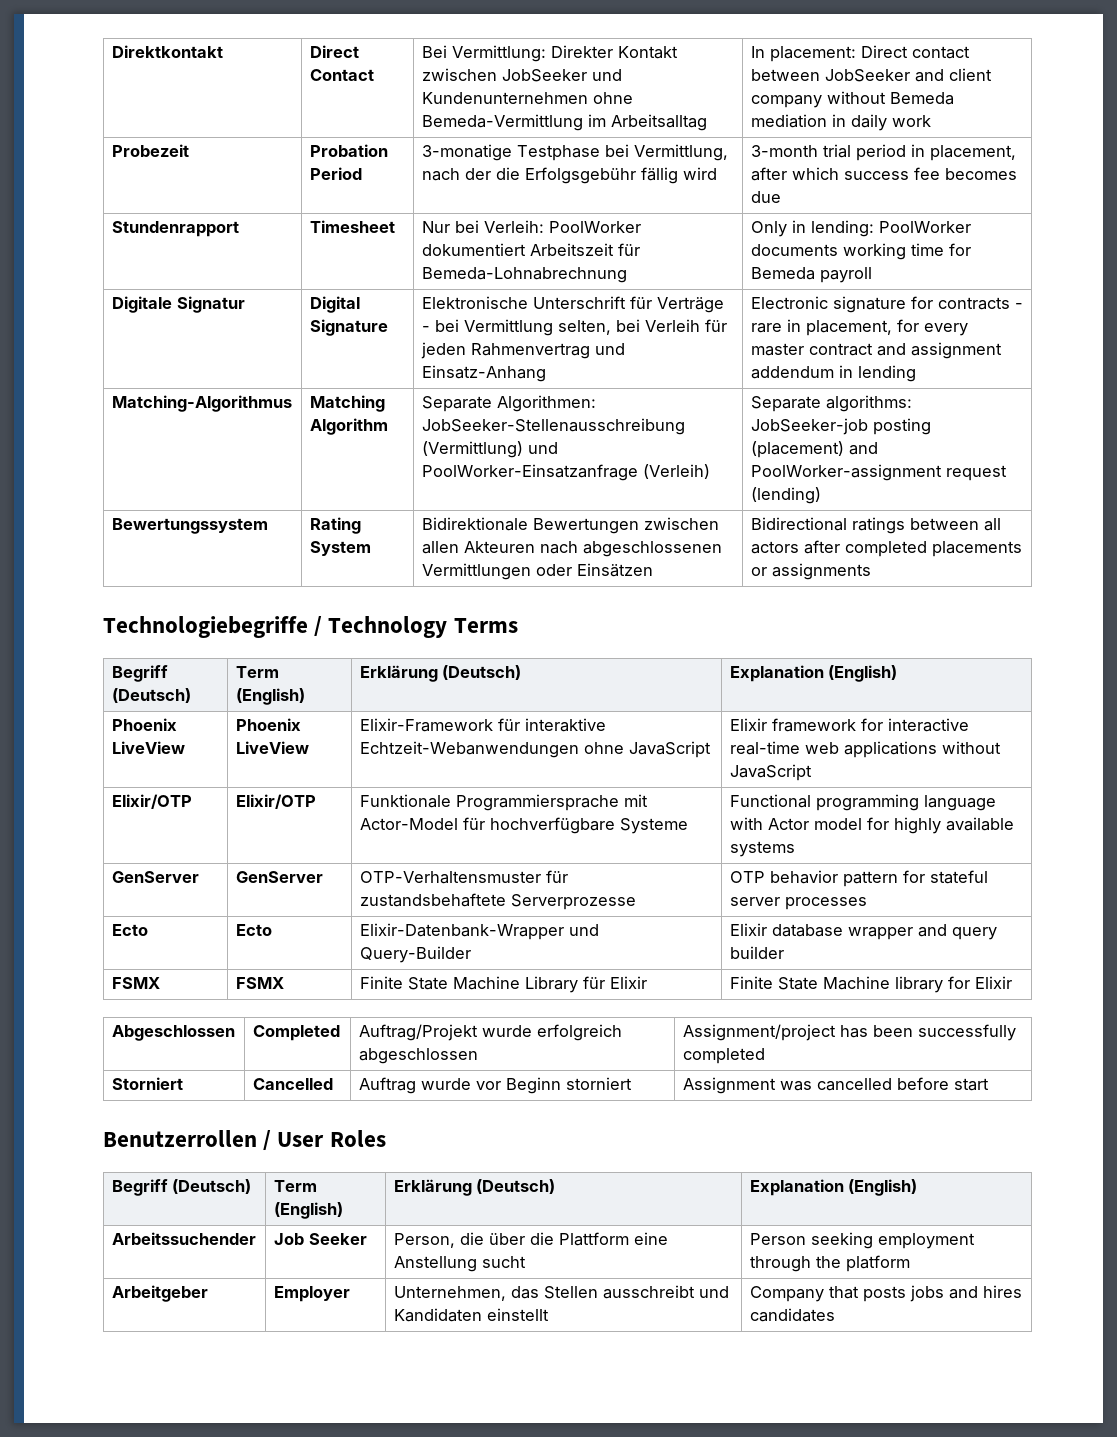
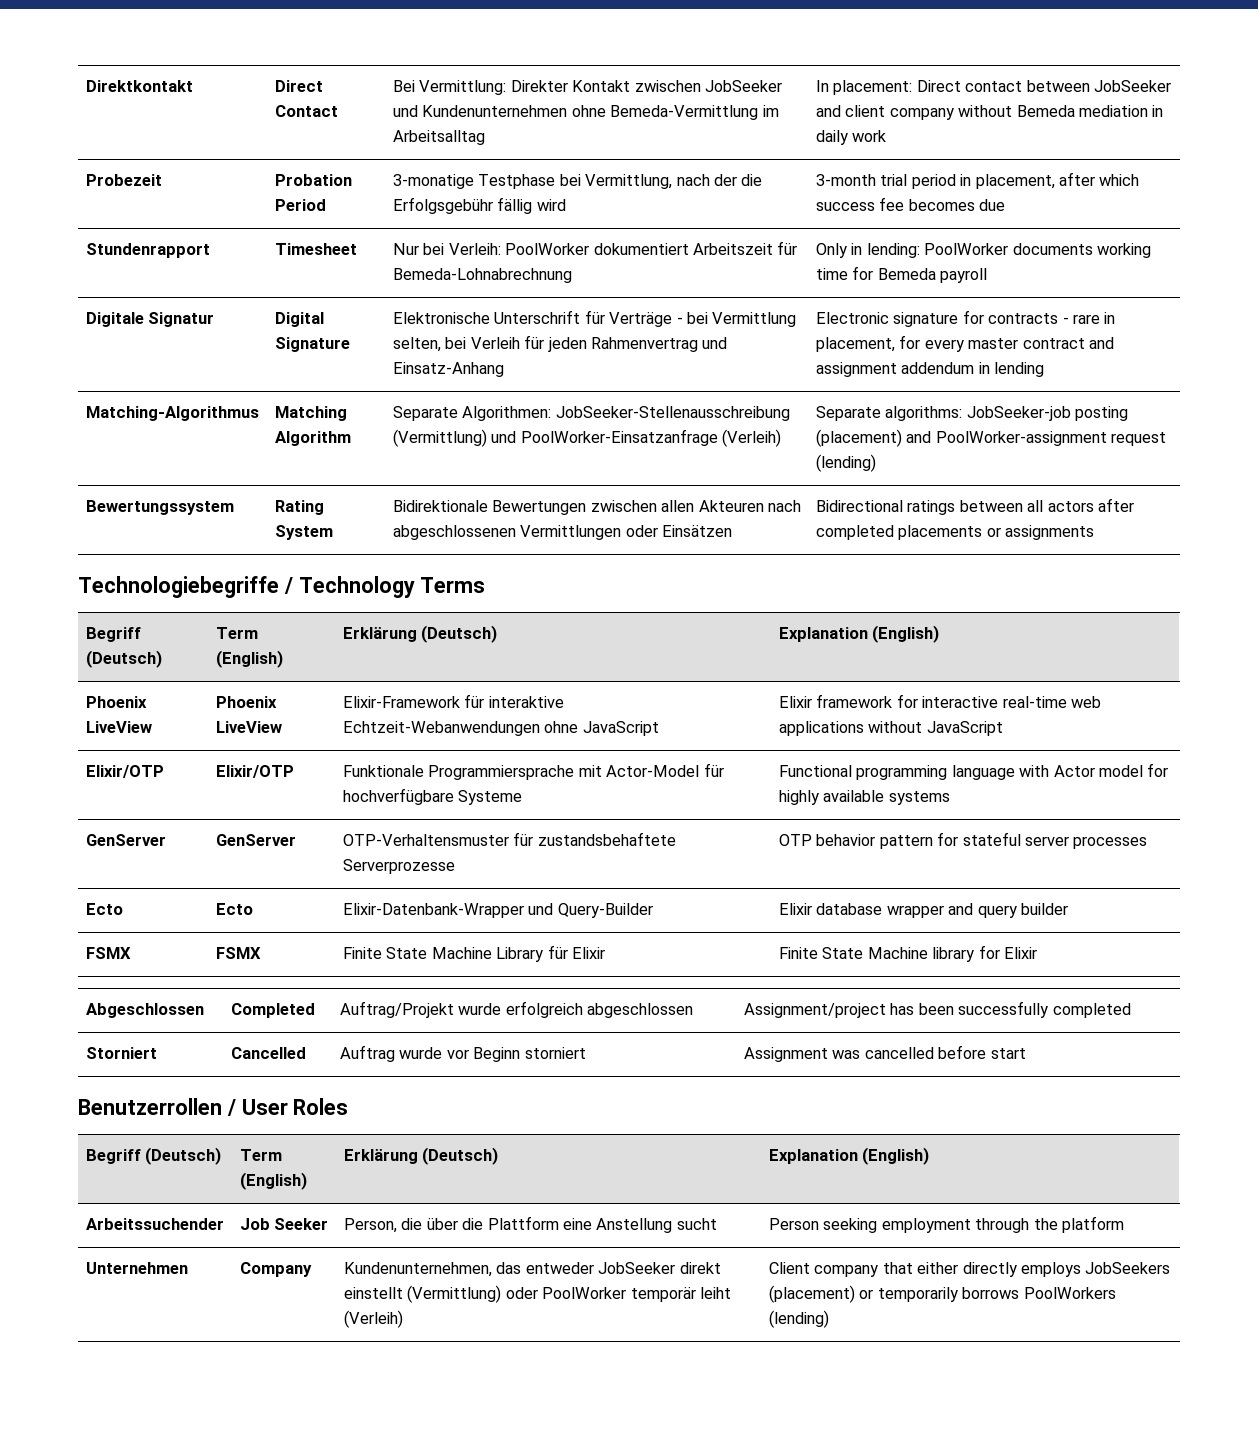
[111,1285,208,1302] [273,1286,350,1302] [393,1285,729,1301] [393,1308,549,1322] [749,1285,1022,1302] [749,1308,835,1322] Arbeitgeber | Employer | Unternehmen, das Stellen ausschreibt und Kandidaten einstellt | Company that posts jobs and hires candidates -> [85,1262,188,1274] [239,1262,312,1277] [343,1262,721,1277] [343,1285,731,1303] [343,1310,403,1328] [768,1262,1171,1277] [768,1285,1116,1303] [768,1310,829,1328] Unternehmen | Company | Kundenunternehmen, das entweder JobSeeker direkt einstellt (Vermittlung) oder PoolWorker temporär leiht (Verleih) | Client company that either directly employs JobSeekers (placement) or temporarily borrows PoolWorkers (lending)

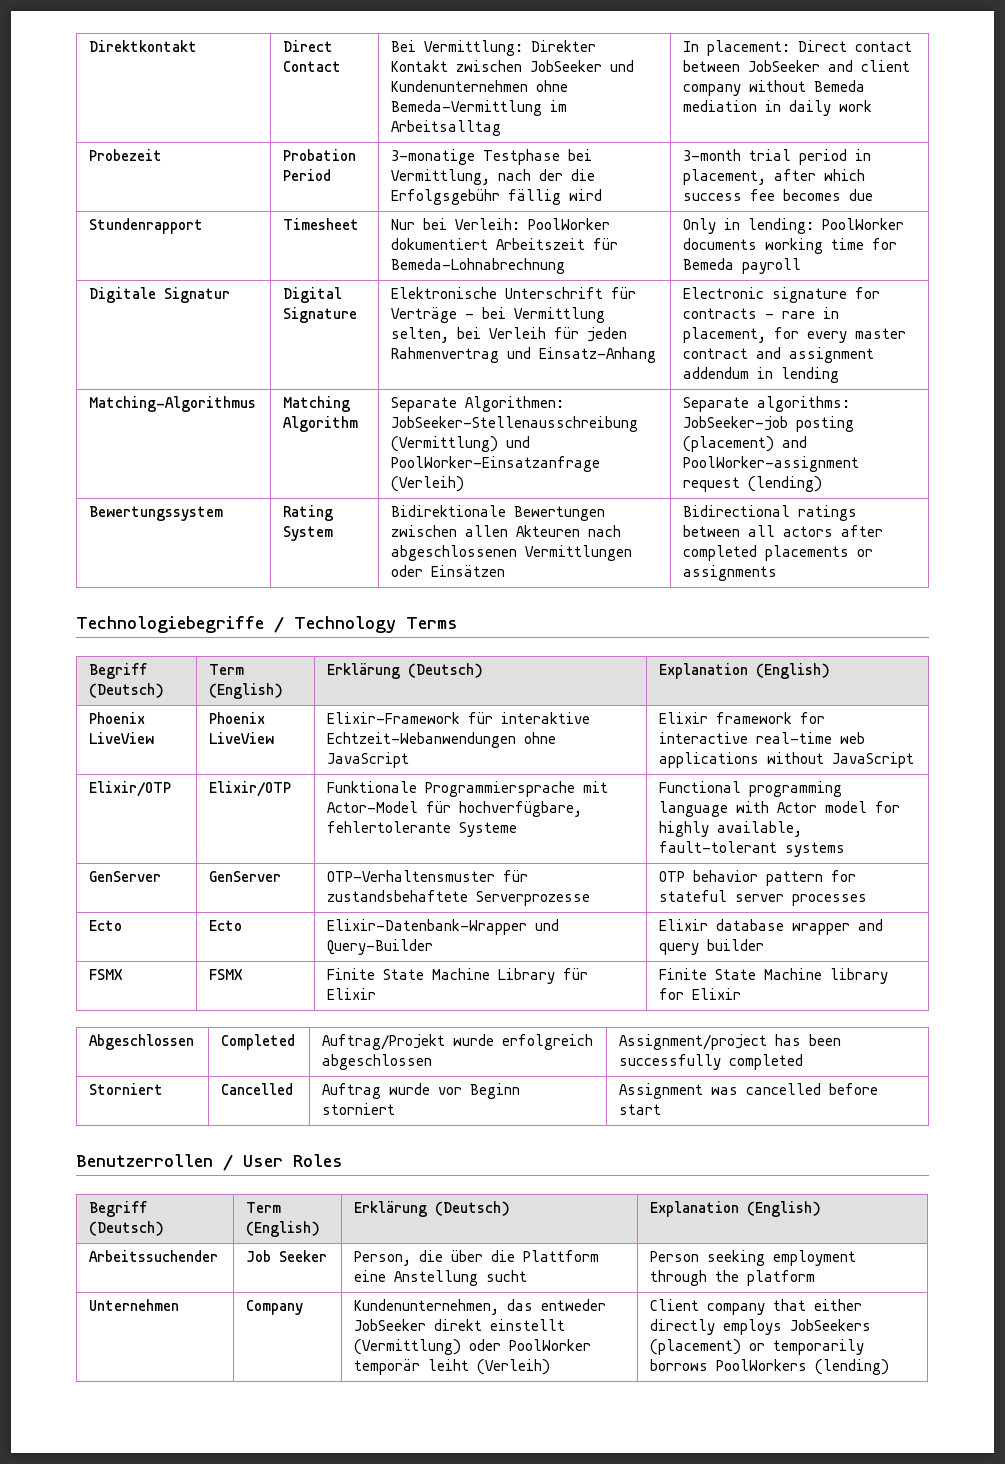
[342,788,454,805] hochverfügbare -> [459,801,583,817] [327,821,452,833] hochverfügbare, fehlertolerante
[823,790,885,802] available -> [717,821,803,837] [659,841,778,853] available, fault-tolerant

